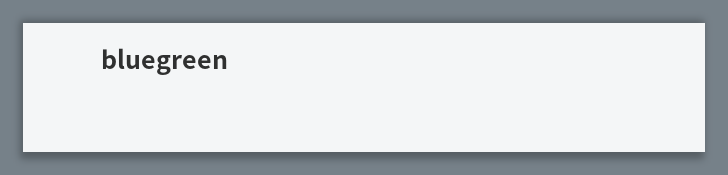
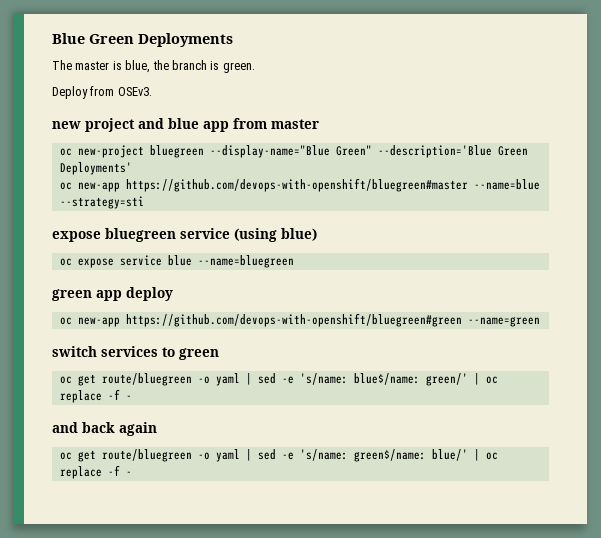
[101,48,228,75] bluegreen -> [52,33,233,47] [52,60,255,73] [52,86,152,99] [52,118,319,132] [59,145,528,158] [59,162,132,175] [59,178,540,192] [59,196,144,209] [52,228,317,242] [59,255,294,268] [52,287,173,301] [59,313,540,327] [52,346,219,360] [59,373,498,386] [59,389,132,403] [52,422,157,436] [59,449,498,462] [59,465,132,479] Blue Green Deployments // The master is blue, the branch is green. // Deploy from OSEv3. // new project and blue app from master // oc new-project bluegreen --display-name="Blue Green" --description='Blue Green Deployments' // oc new-app https://github.com/devops-with-openshift/bluegreen#master --name=blue --strategy=sti // expose bluegreen service (using blue) // oc expose service blue --name=bluegreen // green app deploy // oc new-app https://github.com/devops-with-openshift/bluegreen#green --name=green // switch services to green // oc get route/bluegreen -o yaml | sed -e 's/name: blue$/name: green/' | oc replace -f - // and back again // oc get route/bluegreen -o yaml | sed -e 's/name: green$/name: blue/' | oc replace -f -

